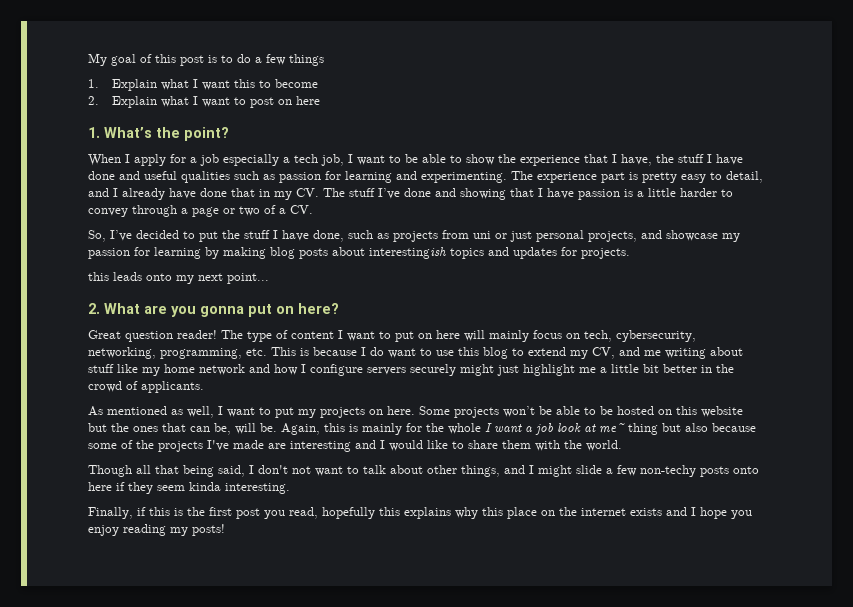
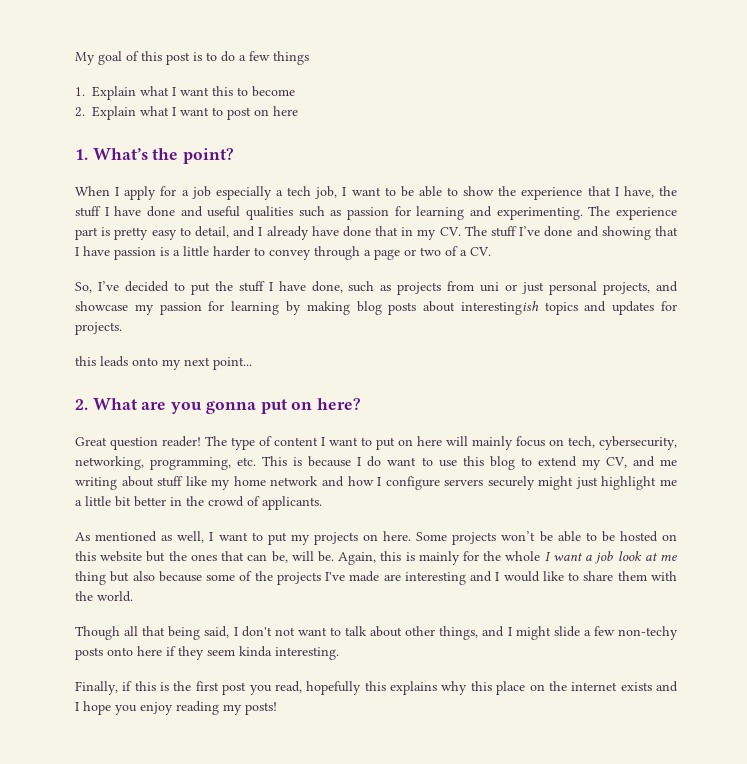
[599,423,625,433] me~ -> [660,554,677,561] me

